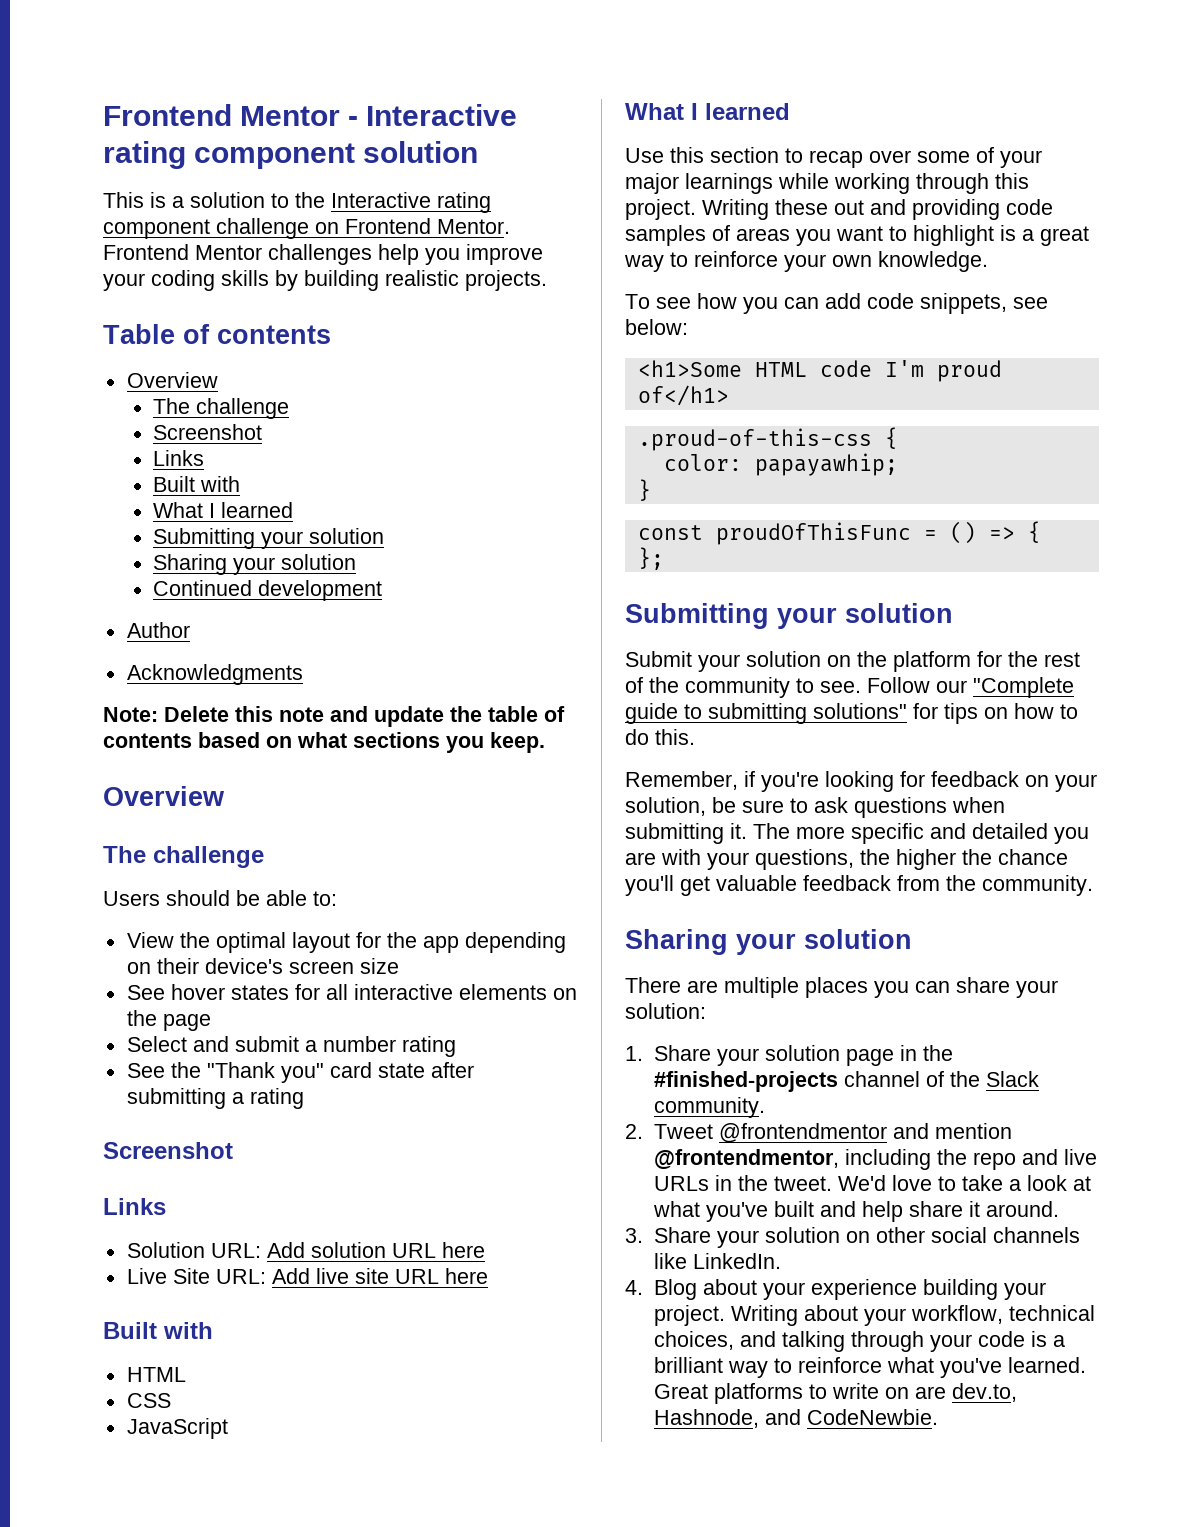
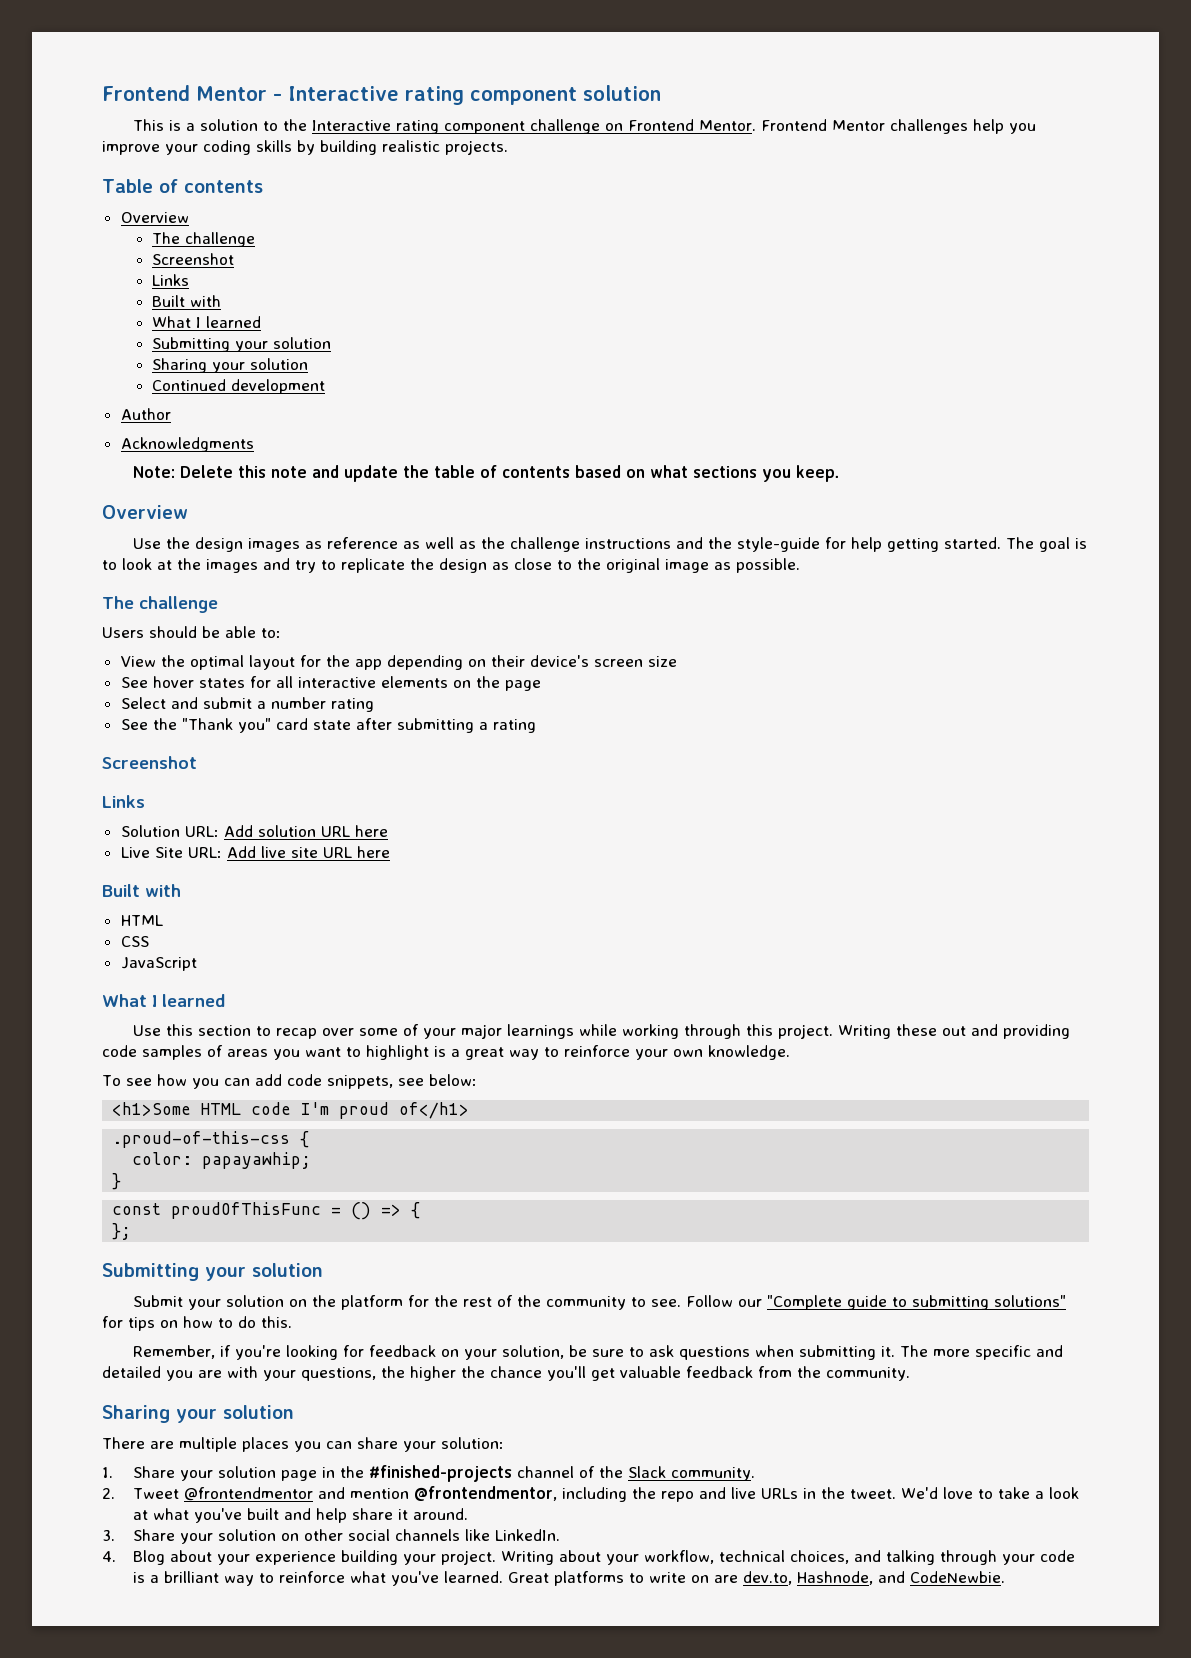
(225, 796) none -> [133,537,1088,552] [102,558,800,573] // Use the design images as reference as well as the challenge instructions and the style-guide for help getting started. The goal is to look at the images and try to replicate the design as close to the original image as possible.

